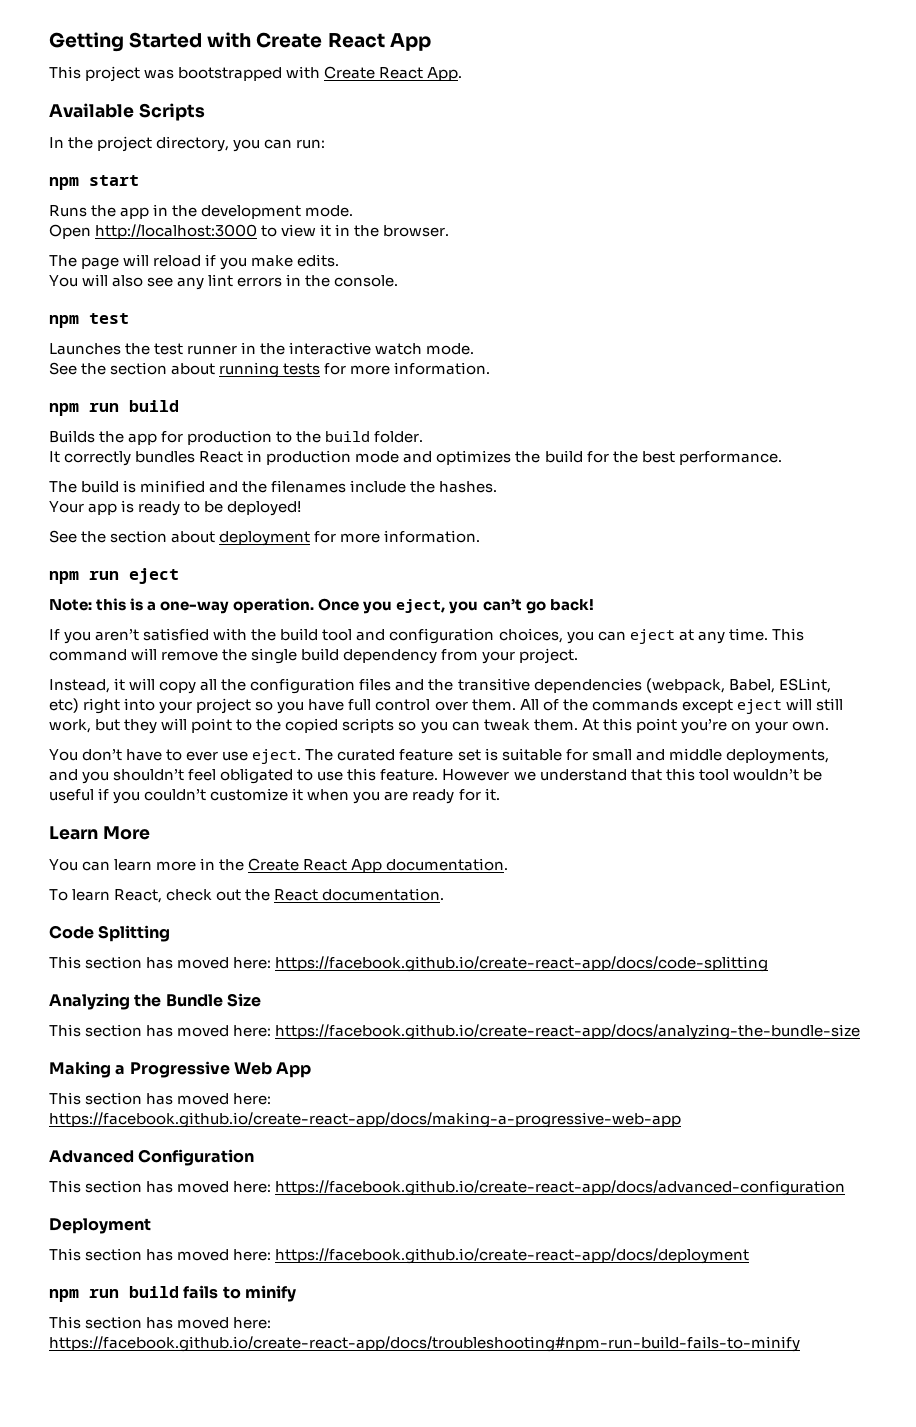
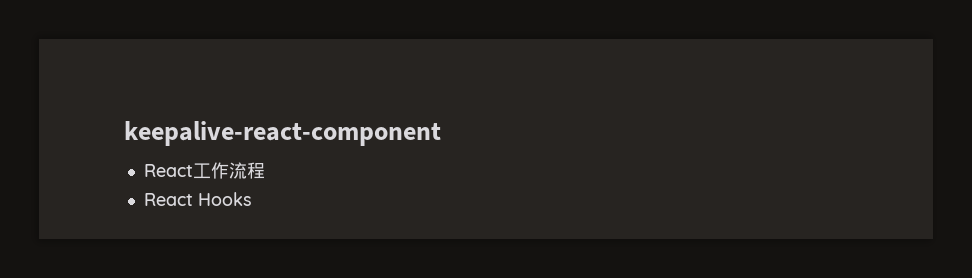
[49,32,431,52] [49,66,463,82] [49,103,205,121] [49,136,326,152] [49,175,139,190] [49,204,354,219] [49,224,450,239] [49,254,340,270] [49,274,399,290] [49,313,129,328] [49,342,475,355] [49,362,491,378] [49,400,179,416] [49,430,424,445] [49,450,782,466] [49,480,498,493] [49,500,302,516] [49,530,481,546] [49,568,179,584] [49,598,594,614] [49,628,804,644] [49,648,579,664] [49,678,831,694] [49,698,843,714] [49,718,829,734] [49,748,829,764] [49,768,822,784] [49,788,500,804] [49,826,150,840] [49,858,509,873] [49,888,445,903] [49,925,171,942] [49,956,769,972] [49,993,261,1010] [49,1024,861,1040] [49,1061,312,1078] [49,1092,272,1105] [49,1112,681,1128] [49,1149,255,1166] [49,1180,846,1196] [49,1218,151,1234] [49,1248,750,1264] [49,1285,296,1302] [49,1316,272,1329] [49,1336,800,1352] Getting Started with Create React App // This project was bootstrapped with Create React App. // Available Scripts // In the project directory, you can run: // npm start // Runs the app in the development mode. // Open http://localhost:3000 to view it in the browser. // The page will reload if you make edits. // You will also see any lint errors in the console. // npm test // Launches the test runner in the interactive watch mode. // See the section about running tests for more information. // npm run build // Builds the app for production to the build folder. // It correctly bundles React in production mode and optimizes the build for the best performance. // The build is minified and the filenames include the hashes. // Your app is ready to be deployed! // See the section about deployment for more information. // npm run eject // Note: this is a one-way operation. Once you eject, you can’t go back! // If you aren’t satisfied with the build tool and configuration choices, you can eject at any time. This command will remove the single build dependency from your project. // Instead, it will copy all the configuration files and the transitive dependencies (webpack, Babel, ESLint, etc) right into your project so you have full control over them. All of the commands except eject will still work, but they will point to the copied scripts so you can tweak them. At this point you’re on your own. // You don’t have to ever use eject. The curated feature set is suitable for small and middle deployments, and you shouldn’t feel obligated to use this feature. However we understand that this tool wouldn’t be useful if you couldn’t customize it when you are ready for it. // Learn More // You can learn more in the Create React App documentation. // To learn React, check out the React documentation. // Code Splitting // This section has moved here: https://facebook.github.io/create-react-app/docs/code-splitting // Analyzing the Bundle Size // This section has moved here: https://facebook.github.io/create-react-app/docs/analyzing-the-bundle-size // Making a Progressive Web App // This section has moved here: https://facebook.github.io/create-react-app/docs/making-a-progressive-web-app // Advanced Configuration // This section has moved here: https://facebook.github.io/create-react-app/docs/advanced-configuration // Deployment // This section has moved here: https://facebook.github.io/create-react-app/docs/deployment // npm run build fails to minify // This section has moved here: https://facebook.github.io/create-react-app/docs/troubleshooting#npm-run-build-fails-to-minify -> [124,121,441,146] [143,162,265,179] [143,192,252,206] keepalive-react-component // React工作流程 // React Hooks

